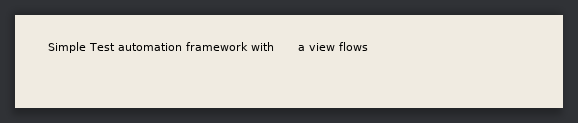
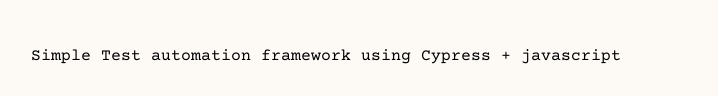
[250,42,368,51] with a view flows -> [361,49,621,64] using Cypress + javascript

